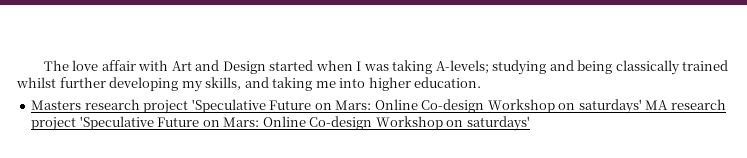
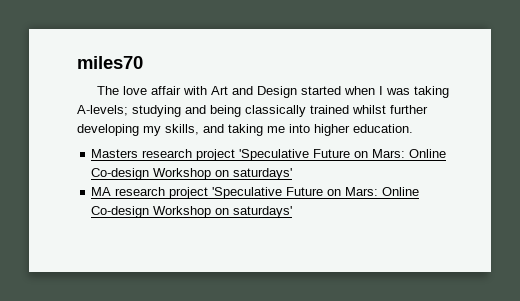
(43, 65) none -> [77,56,143,69] miles70 //
(642, 106) none -> (293, 174) //

